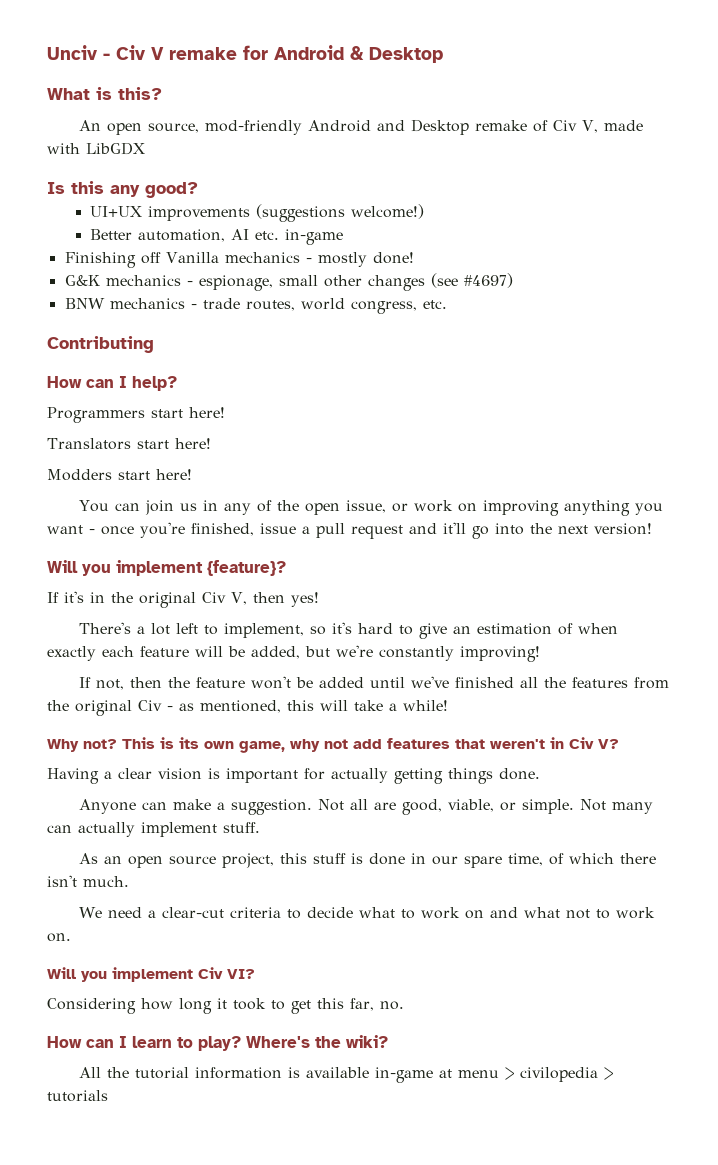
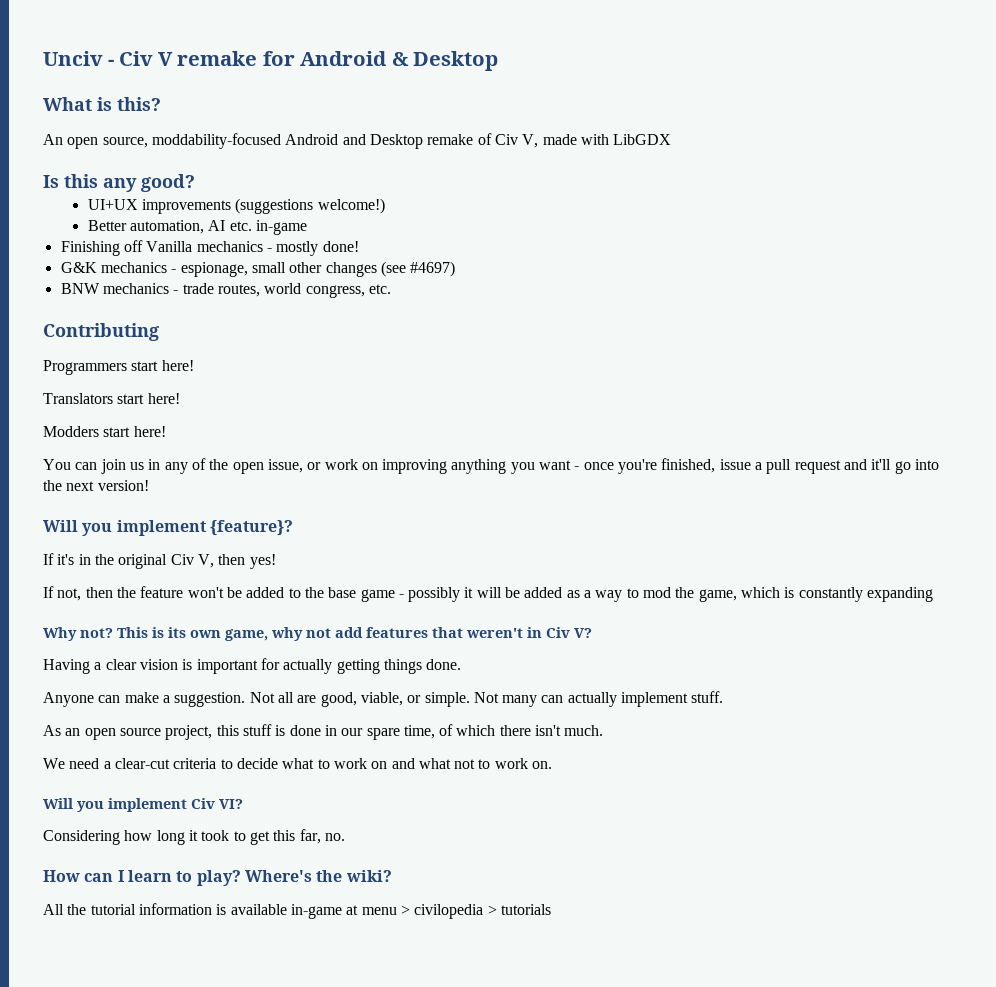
[204,120,302,135] mod-friendly -> [151,133,281,149] moddability-focused
[47,376,177,391] // How can I help? -> (159, 332) none
[78,622,618,639] [47,645,540,662] // There's a lot left to implement, so it's hard to give an estimation of when exactly each feature will be added, but we're constantly improving! -> (276, 561) none
[369,676,669,689] [47,700,448,716] until we've finished all the features from the original Civ - as mentioned, this will take a while! -> [288,587,933,602] to the base game - possibly it will be added as a way to mod the game, which is constantly expanding

